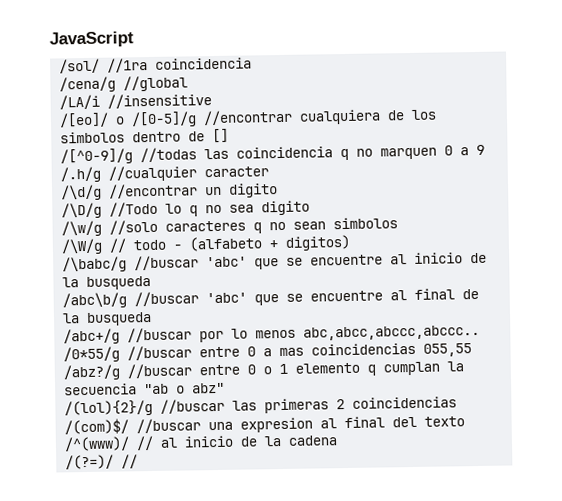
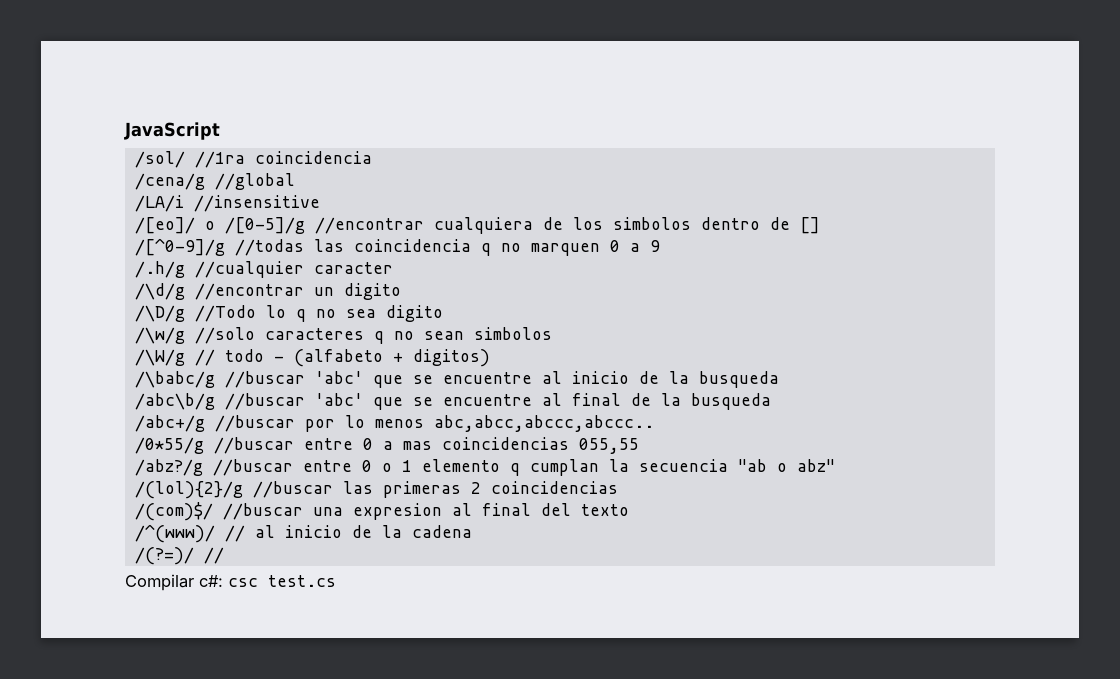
(138, 461) none -> [125,574,336,591] // Compilar c#: csc test.cs

